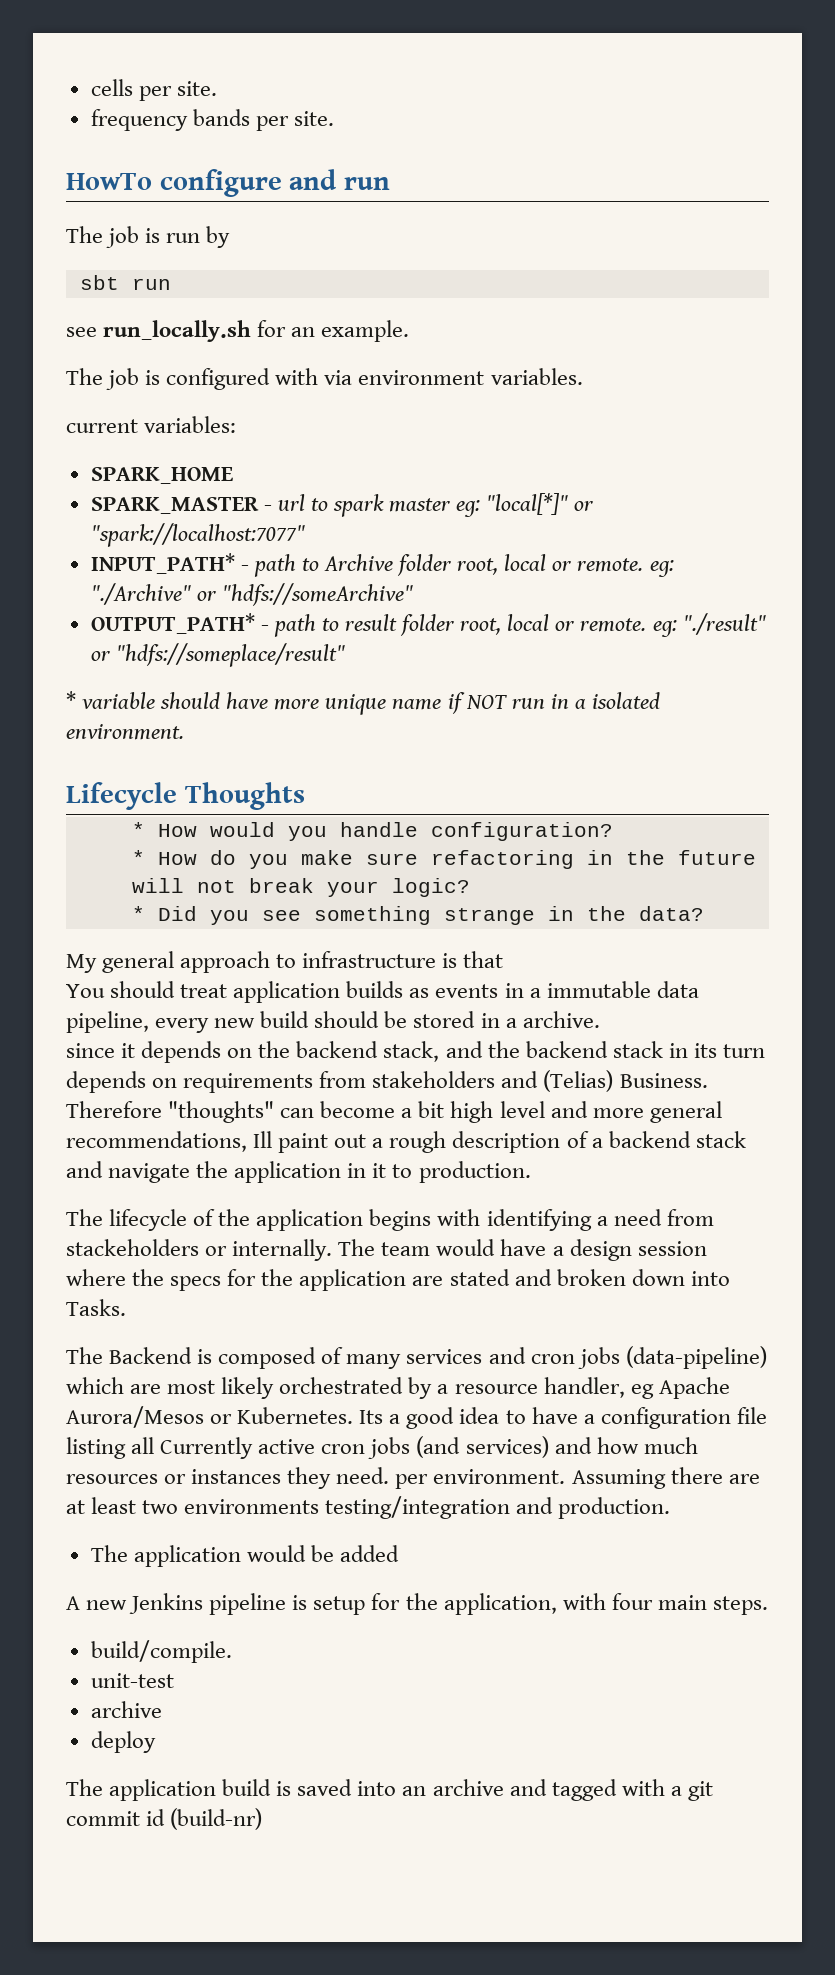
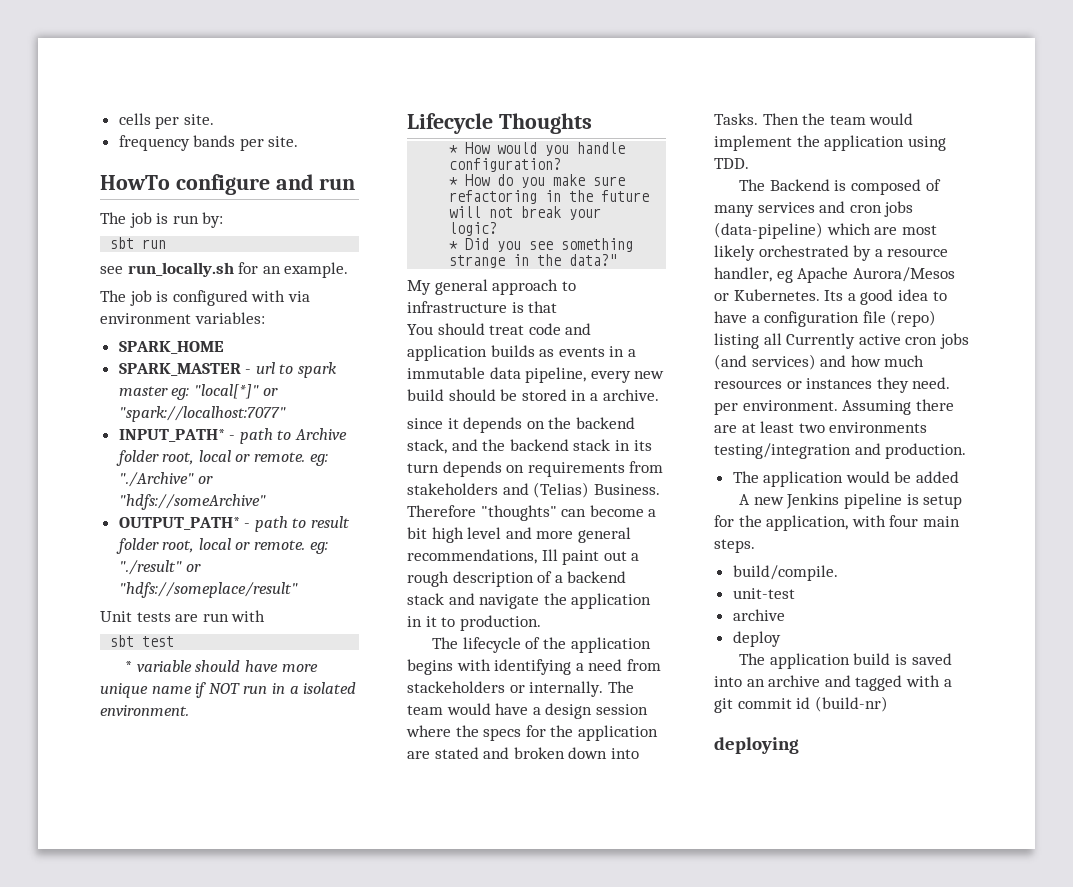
[206,226,231,248] by -> [202,212,224,228] by:
[490,368,583,385] [66,419,138,433] variables. // current -> (191, 318) none
(345, 655) none -> [100,610,266,622] [110,635,175,647] // Unit tests are run with // sbt test
[638,906,704,921] data? -> [569,254,618,266] data?"
(228, 991) none -> [528,323,592,335] code and
(126, 1307) none -> [762,113,914,125] [714,135,946,151] [714,158,749,169] Then the team would implement the application using TDD.
(767, 1415) none -> [890,310,937,327] (repo)
(263, 1819) none -> [714,737,799,754] // deploying

